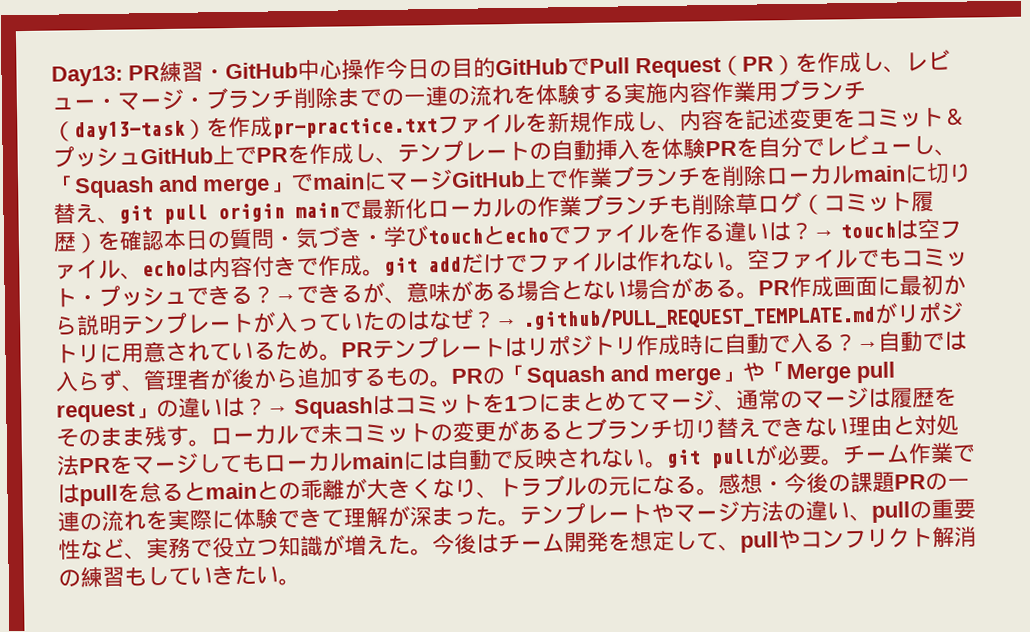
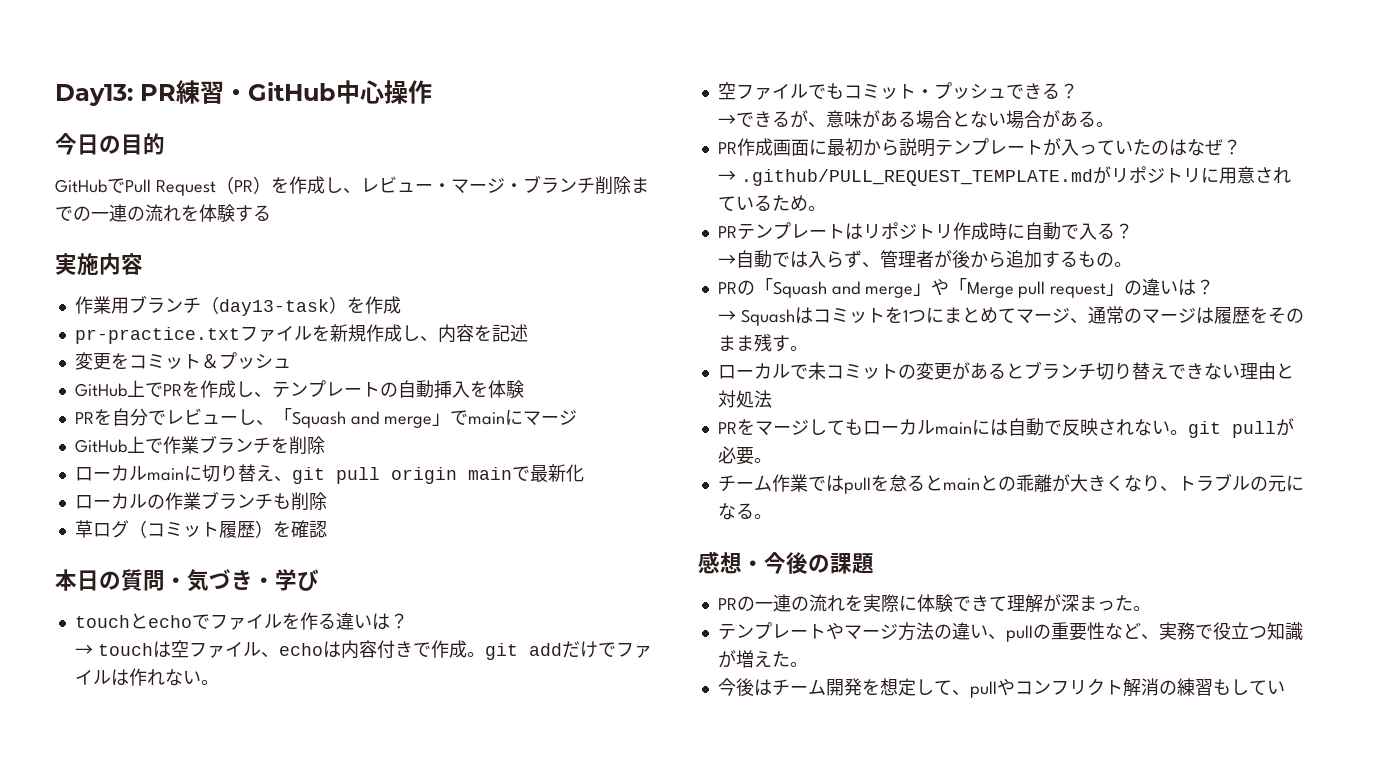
(386, 69) none -> (432, 92) //
(496, 67) none -> (165, 144) //
(624, 94) none -> (271, 213) //
(712, 92) none -> (143, 264) //
(273, 126) none -> (401, 305) //
(790, 119) none -> (528, 333) //
(141, 158) none -> (291, 363) //
(706, 148) none -> (524, 389) //
(453, 179) none -> (577, 417) //
(767, 176) none -> (325, 445) //
(428, 208) none -> (584, 473) //
(736, 204) none -> (327, 501) //
(165, 240) none -> (327, 529) //
(428, 236) none -> (319, 580) //
(813, 231) none -> (408, 621) //
(748, 267) none -> (220, 682) //
(275, 295) none -> (1078, 91) //
(759, 295) none -> (1115, 124) //
(496, 320) none -> (1241, 147) //
(342, 357) none -> (827, 208) //
(857, 343) none -> (1133, 231) //
(453, 383) none -> (1133, 264) //
(267, 407) none -> (1215, 287) //
(211, 443) none -> (809, 348) //
(80, 465) none -> (772, 399) //
(844, 462) none -> (772, 460) //
(719, 492) none -> (772, 516) //
(895, 482) none -> (874, 563) //
(521, 522) none -> (1151, 608) //
(433, 552) none -> (808, 664) //
[212,564,301,586] きたい。 -> (1285, 687) none

